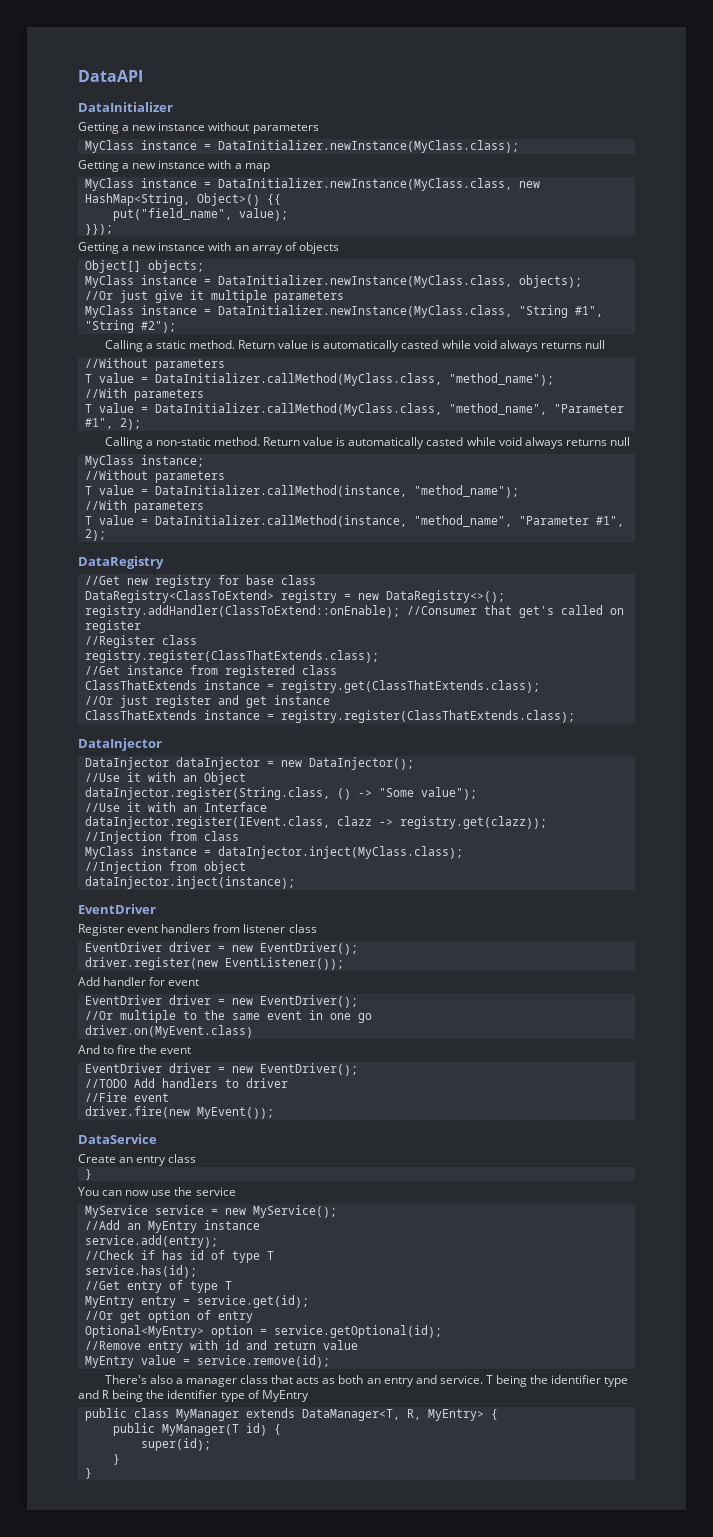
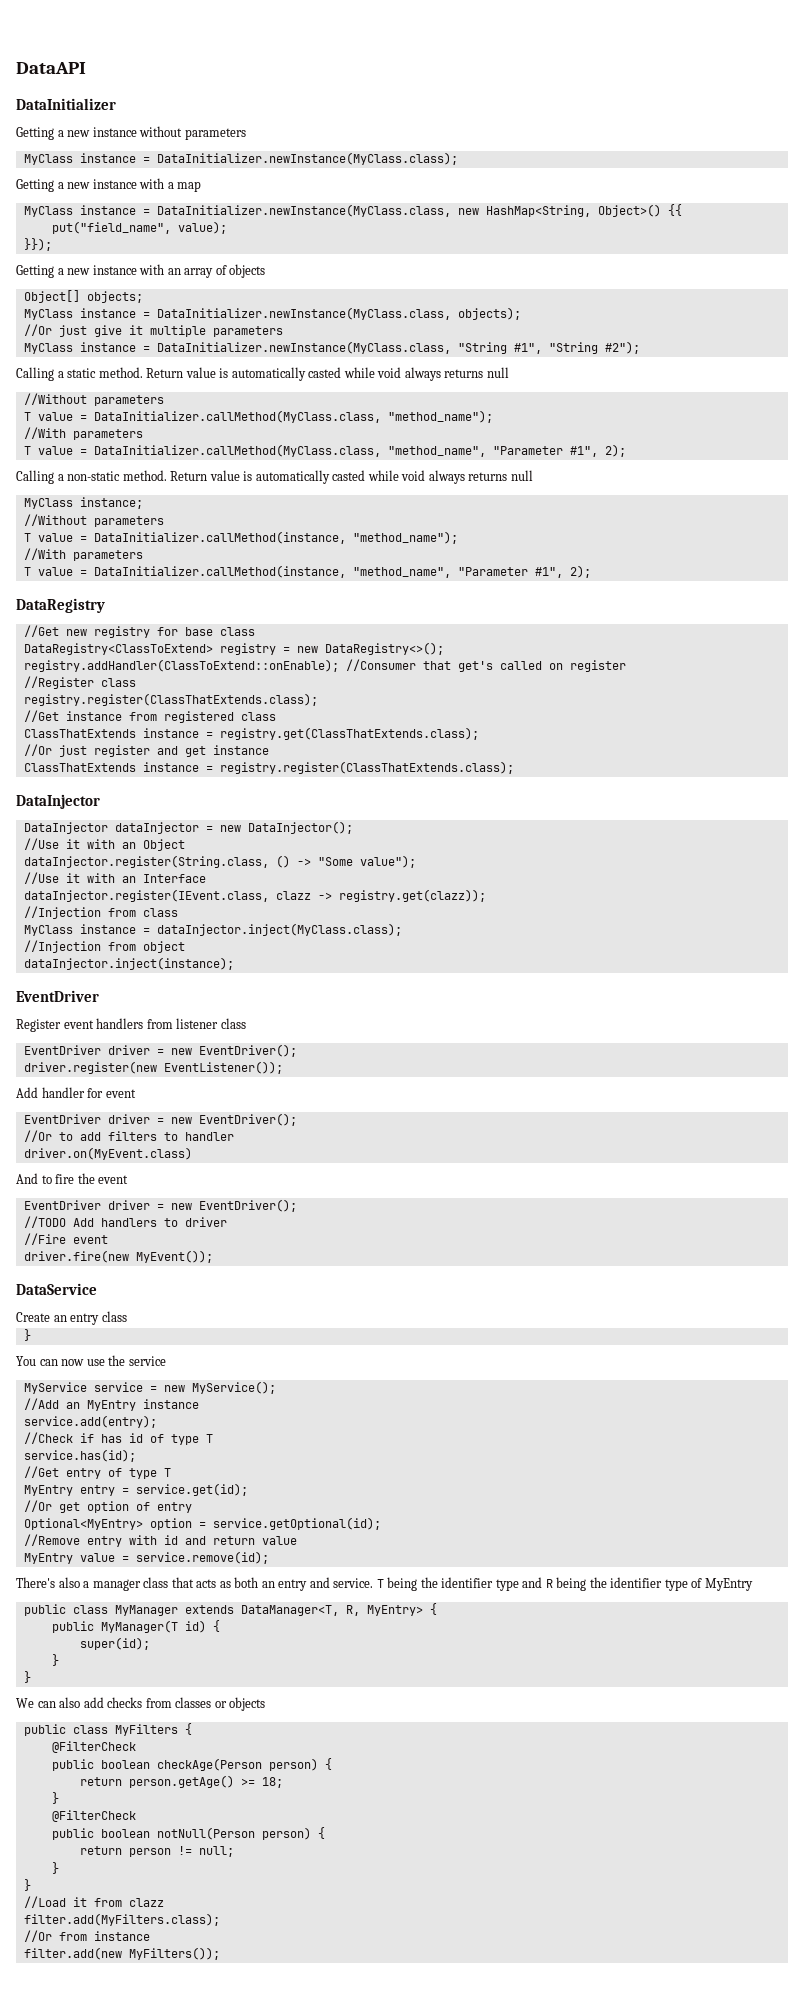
[119,1010,372,1023] multiple to the same event in one go -> [58,1131,234,1141] to add filters to handler
(92, 1473) none -> [16,1697,266,1711] [23,1723,192,1736] [51,1741,136,1753] [51,1758,332,1771] [79,1775,283,1788] [51,1792,59,1804] [51,1810,136,1822] [51,1827,325,1840] [79,1846,234,1857] [51,1862,59,1874] [23,1879,31,1891] [23,1896,164,1908] [23,1913,220,1926] [23,1930,150,1942] [23,1947,220,1960] // We can also add checks from classes or objects // public class MyFilters { // @FilterCheck // public boolean checkAge(Person person) { // return person.getAge() >= 18; // } // @FilterCheck // public boolean notNull(Person person) { // return person != null; // } // } // //Load it from clazz // filter.add(MyFilters.class); // //Or from instance // filter.add(new MyFilters());

